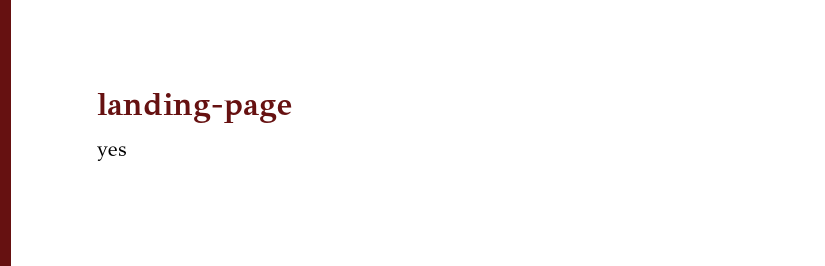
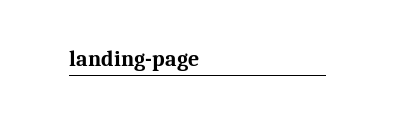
[97,146,126,161] // yes -> (199, 60) none

